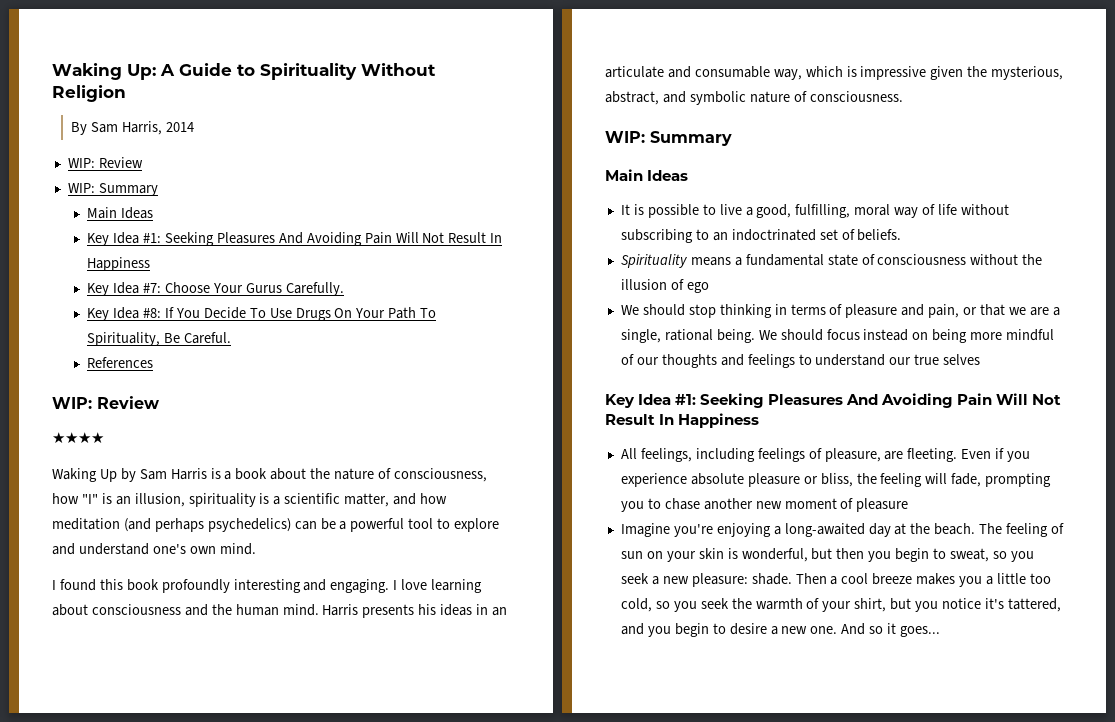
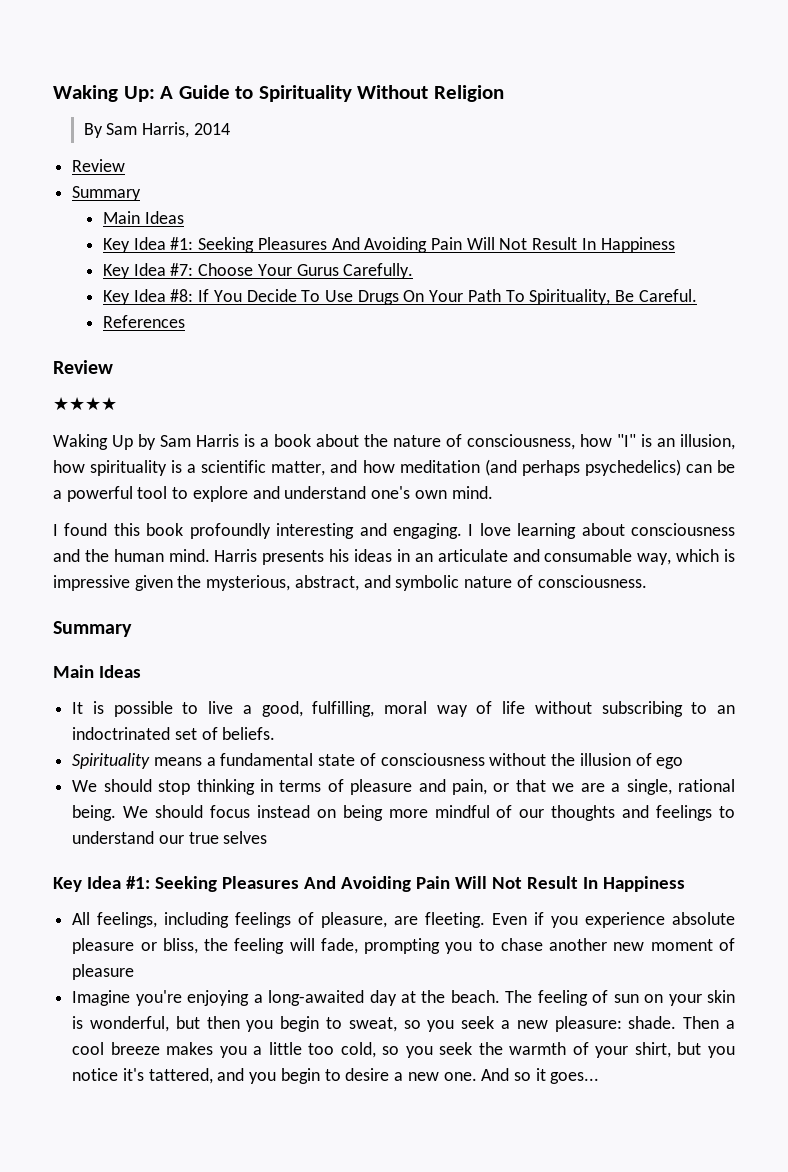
[67,157,143,168] [67,183,95,193] WIP: Review // WIP: -> [72,159,126,172] Review //
[52,397,92,409] WIP: -> (185, 321) none
(185, 500) none -> [53,460,85,473] how
[605,131,645,143] WIP: -> (647, 581) none

